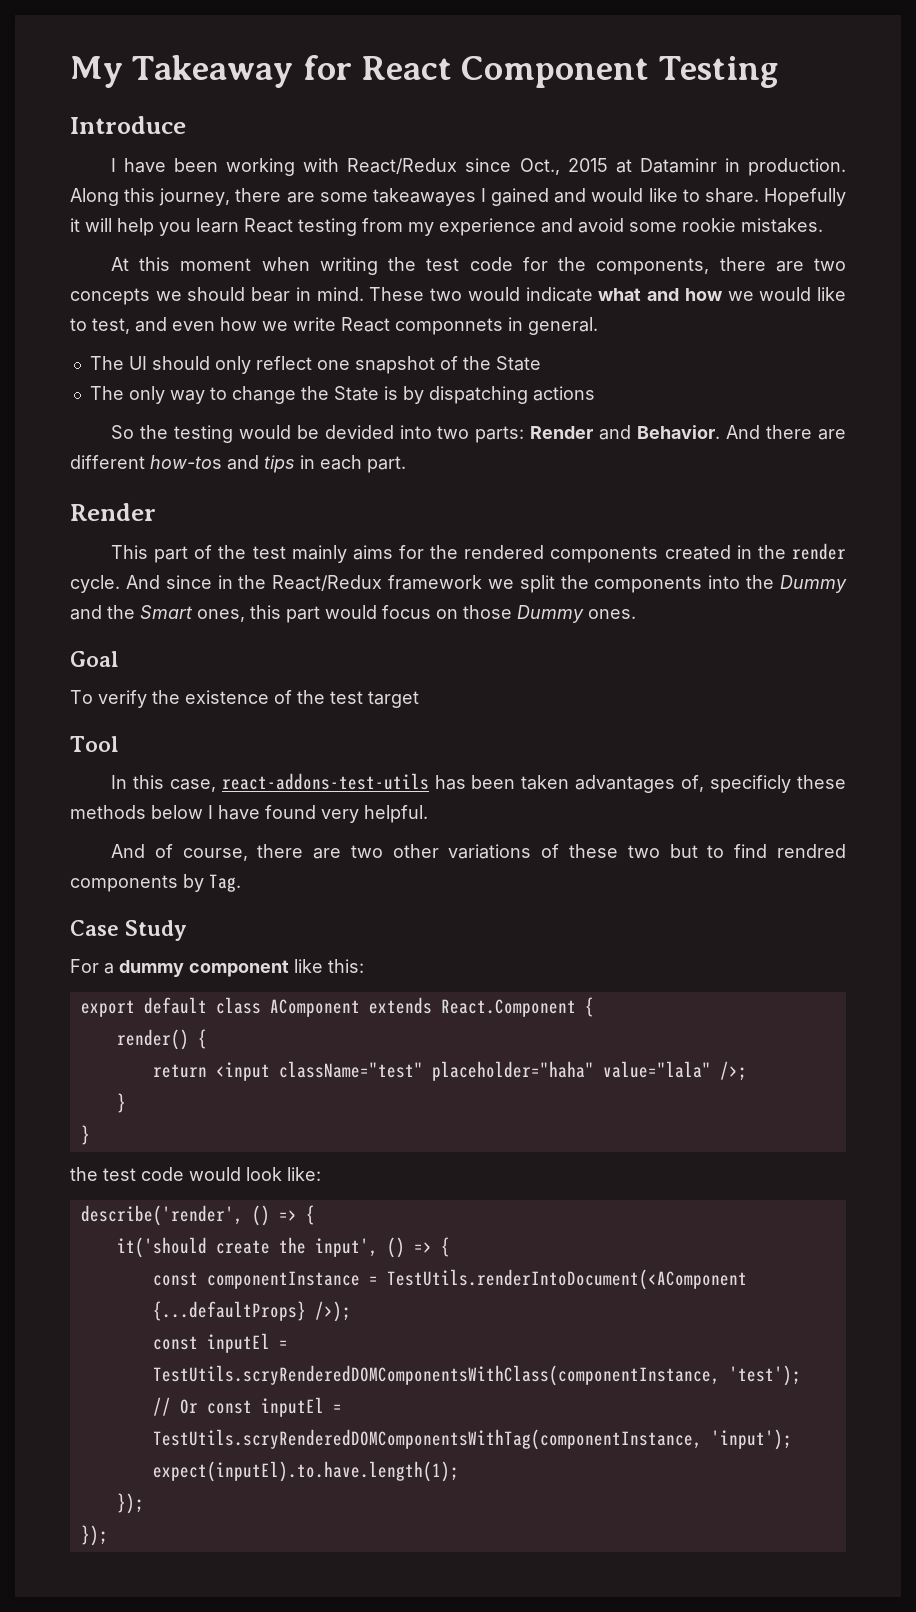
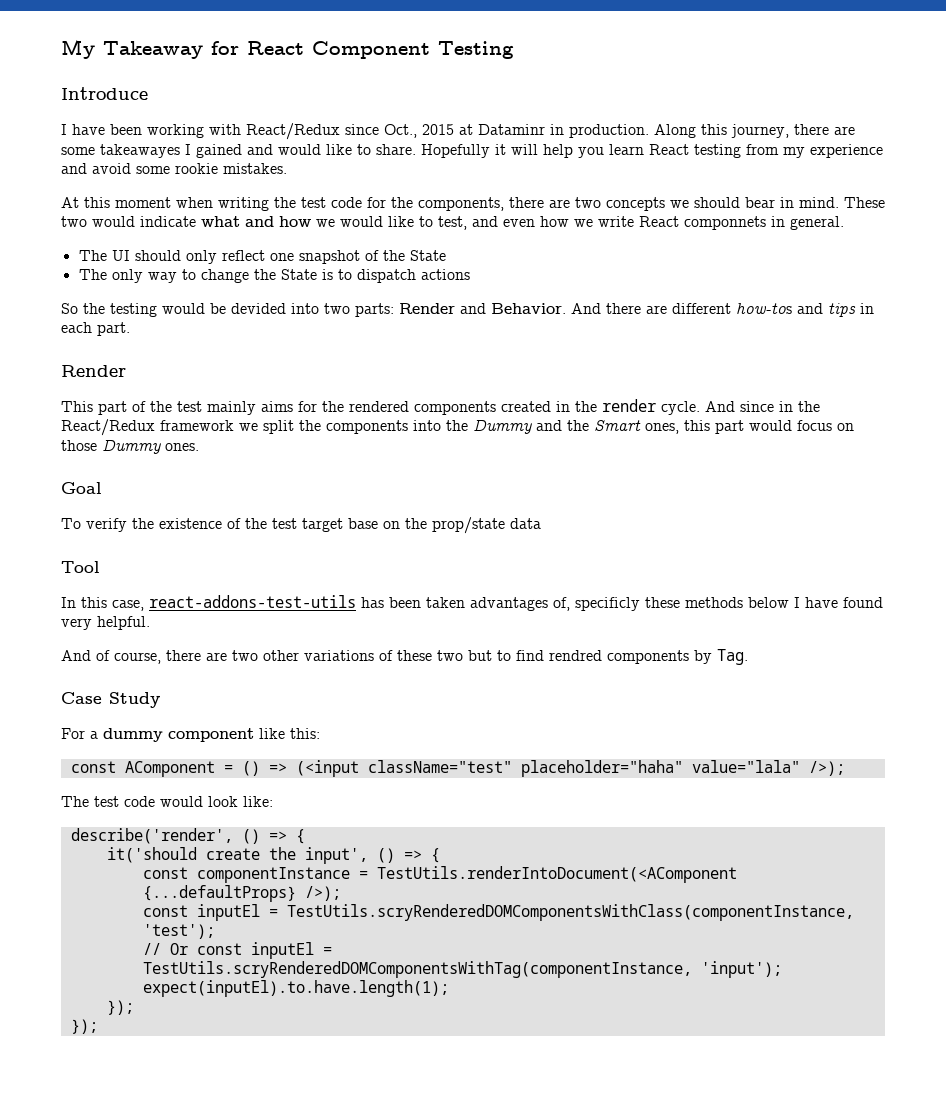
[402,386,528,404] by dispatching -> [337,269,416,283] to dispatch
(419, 699) none -> [348,517,541,534] base on the prop/state data
[80,997,594,1017] [116,1029,207,1050] [152,1061,747,1081] [116,1093,126,1113] [80,1125,90,1145] [70,1167,98,1181] export default class AComponent extends React.Component { // render() { // return <input className="test" placeholder="haha" value="lala" />; // } // } // the -> [70,760,845,777] [61,796,89,807] const AComponent = () => (<input className="test" placeholder="haha" value="lala" />); // The

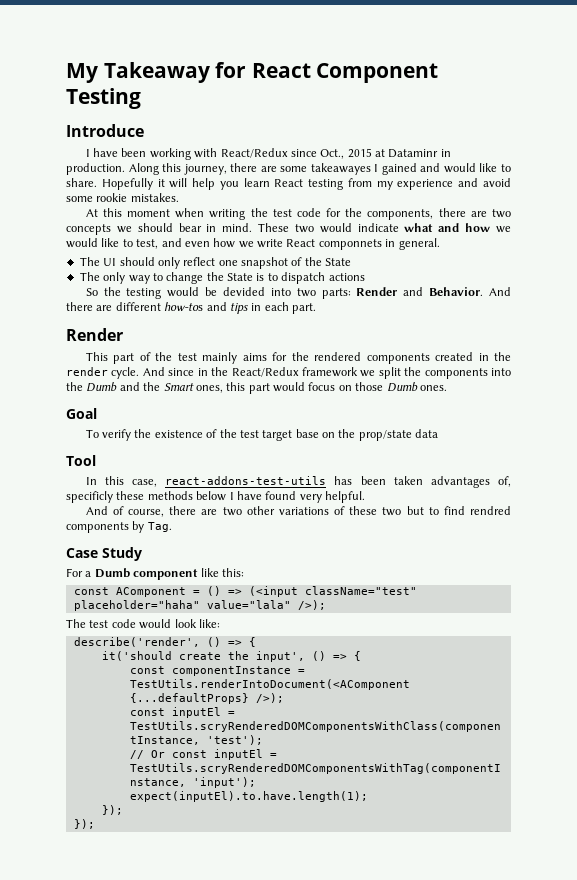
[473,419,532,434] Dummy -> [86,382,118,392] Dumb
[102,439,161,454] Dummy -> [386,382,418,392] Dumb
[103,728,163,742] dummy -> [94,568,130,578] Dumb

